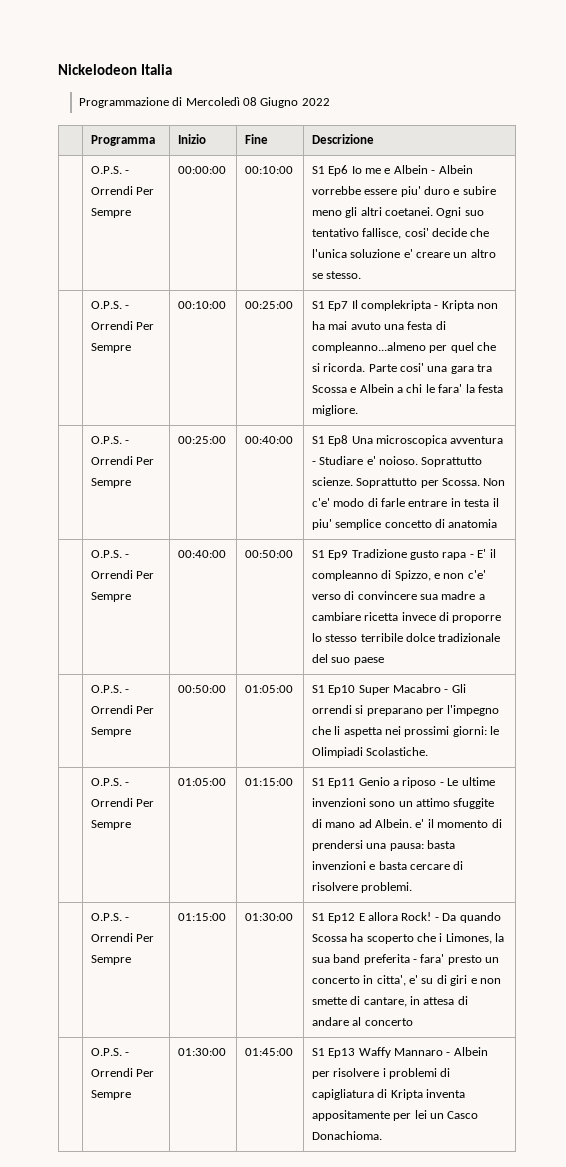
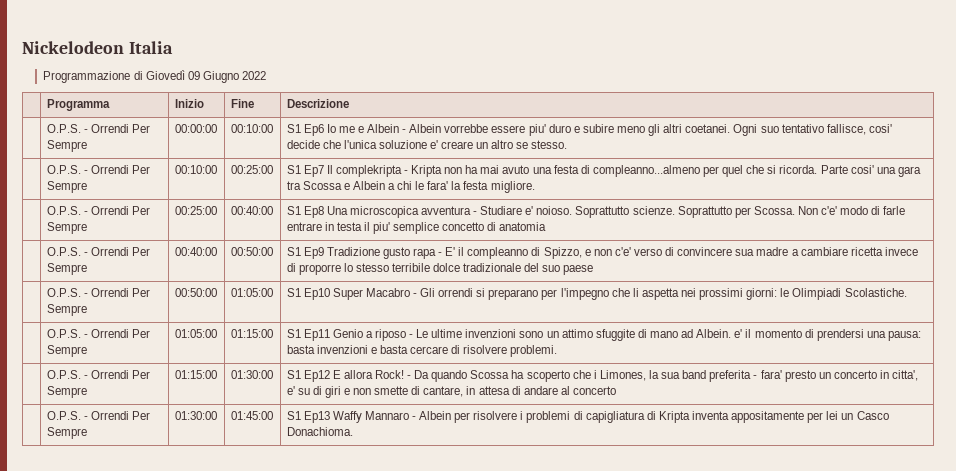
[185,97,257,106] Mercoledì 08 -> [145,70,200,80] Giovedì 09

